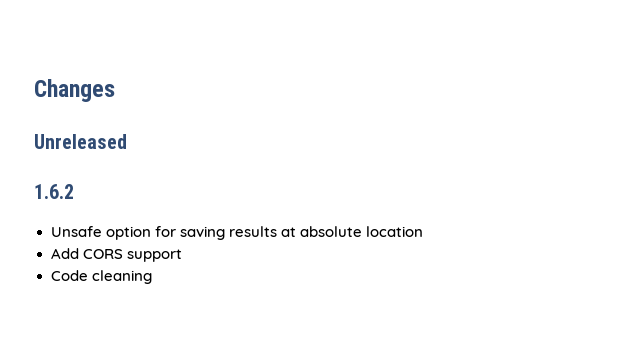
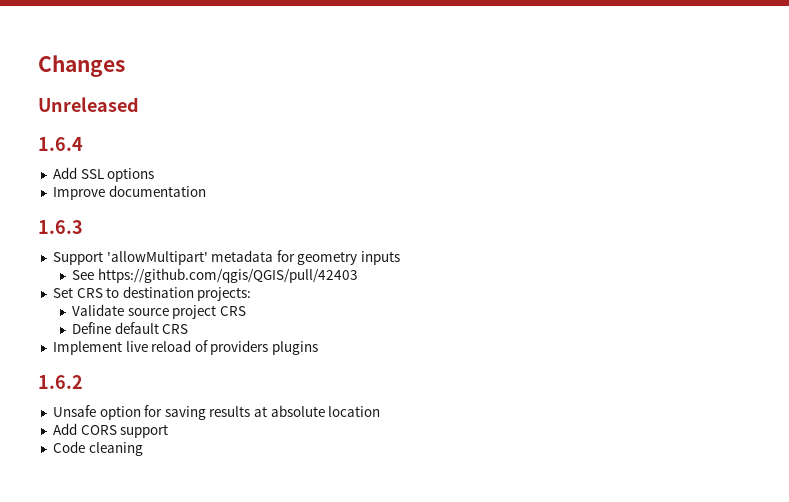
(127, 141) none -> [38,137,83,151] [52,167,155,182] [52,185,206,200] [38,220,83,234] [52,250,401,265] [72,268,358,283] [52,286,252,301] [72,304,247,319] [72,322,189,334] [52,340,319,355] // 1.6.4 // Add SSL options // Improve documentation // 1.6.3 // Support 'allowMultipart' metadata for geometry inputs // See https://github.com/qgis/QGIS/pull/42403 // Set CRS to destination projects: // Validate source project CRS // Define default CRS // Implement live reload of providers plugins

